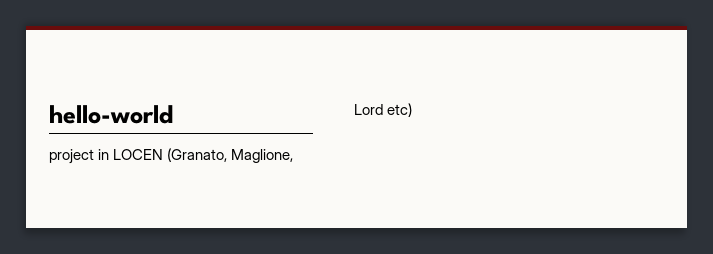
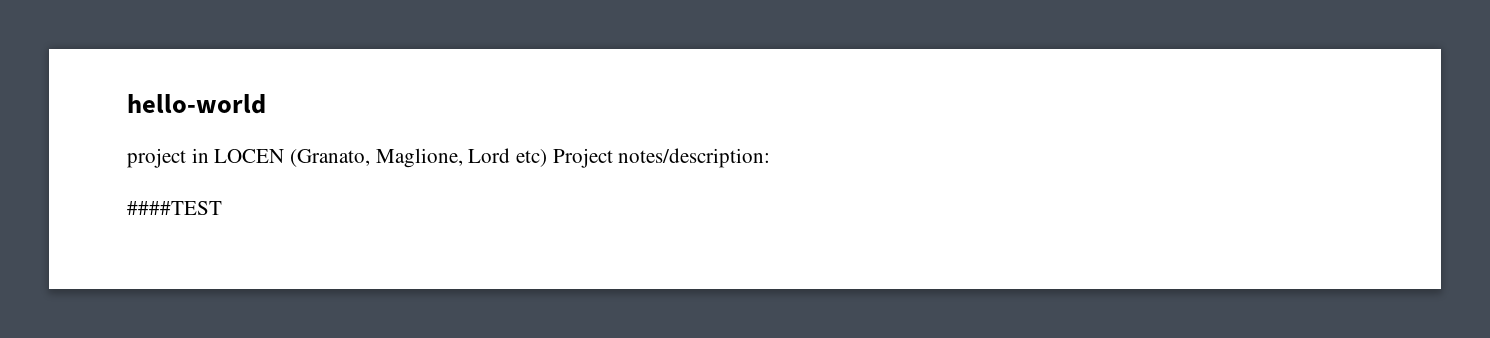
(413, 110) none -> [552,148,771,168] [127,201,222,215] Project notes/description: // ####TEST

